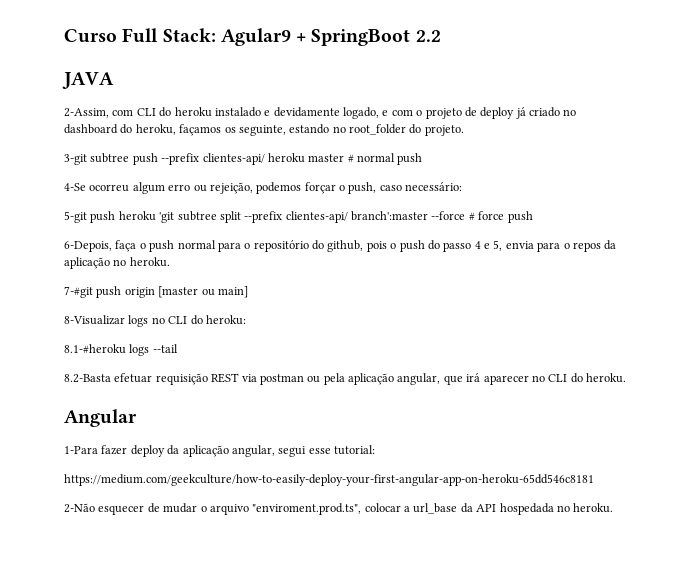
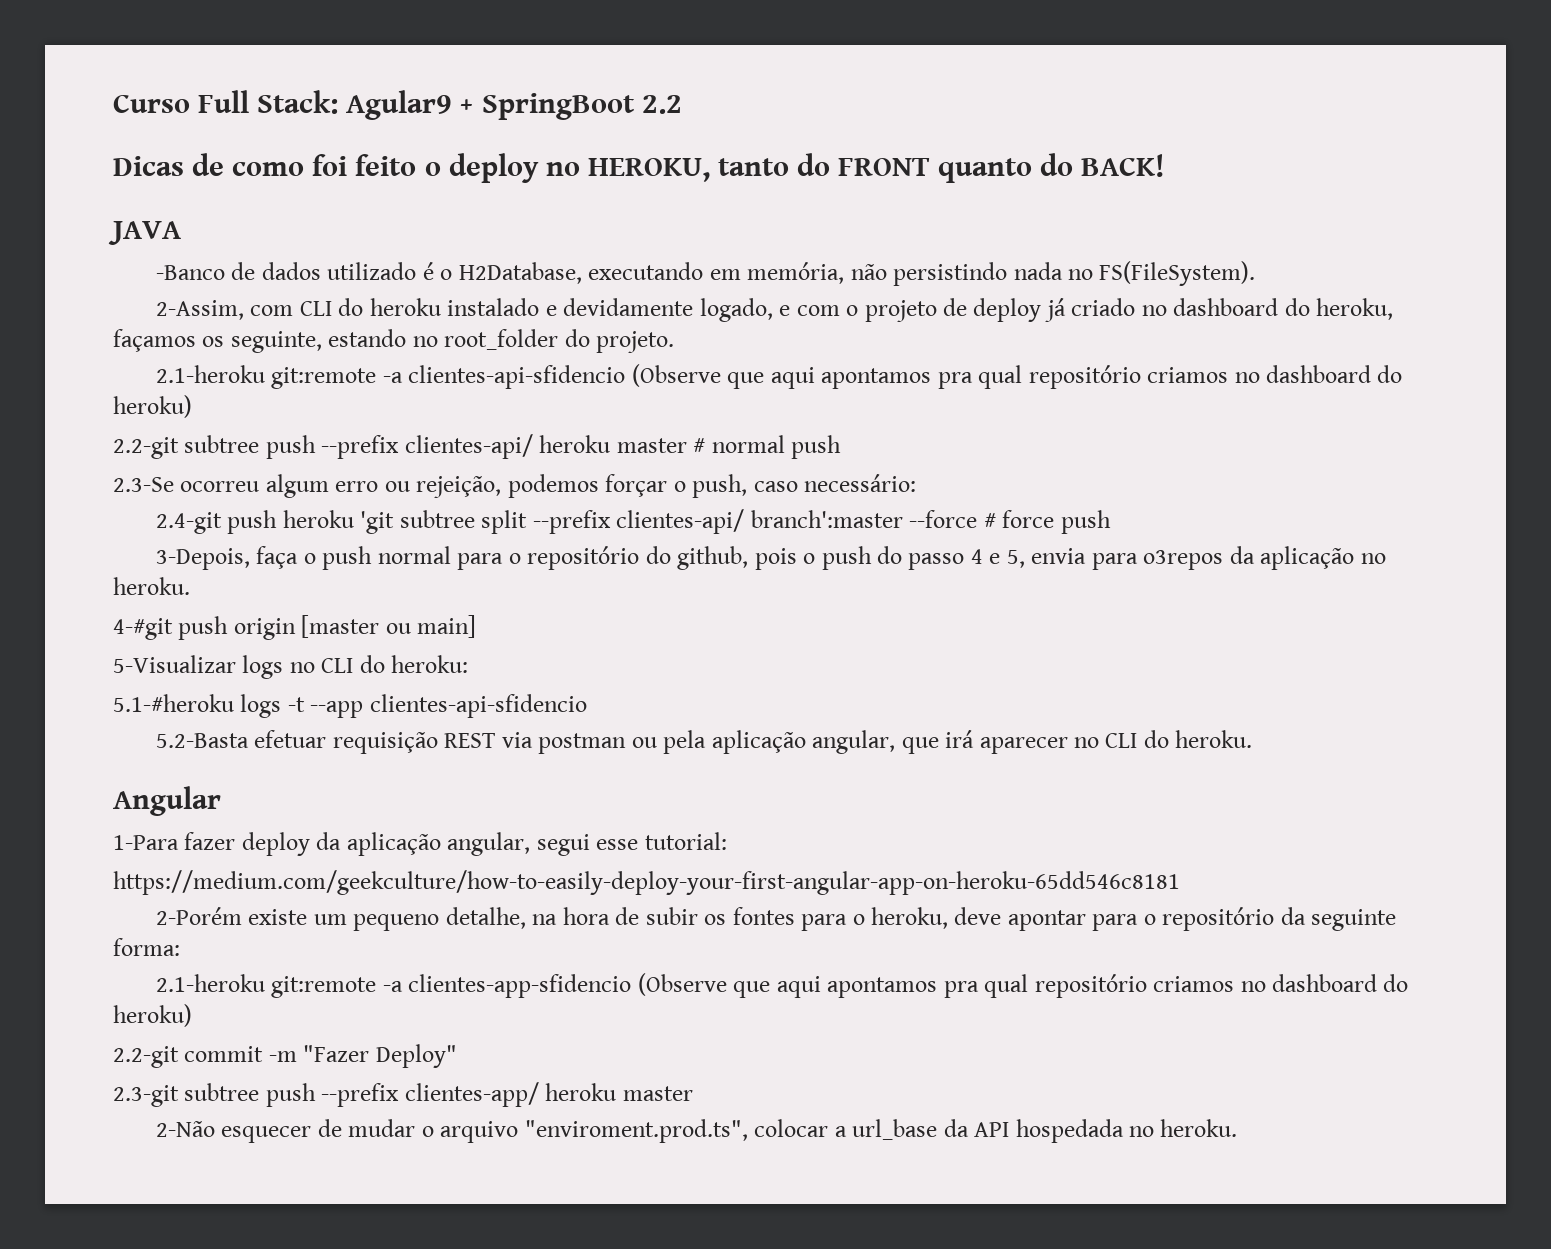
[62,72,114,89] JAVA -> [113,153,1166,183] [108,221,181,245] [155,261,1256,286] Dicas de como foi feito o deploy no HEROKU, tanto do FRONT quanto do BACK! // JAVA // -Banco de dados utilizado é o H2Database, executando em memória, não persistindo nada no FS(FileSystem).
[64,154,87,165] 3-git -> [155,364,1403,389] [113,395,192,418] [113,437,179,459] 2.1-heroku git:remote -a clientes-api-sfidencio (Observe que aqui apontamos pra qual repositório criamos no dashboard do heroku) // 2.2-git
[64,183,86,191] 4-Se -> [113,477,174,492] 2.3-Se
[64,211,87,223] 5-git -> [155,512,222,534] 2.4-git
[64,241,112,252] 6-Depois, -> [155,548,250,570] 3-Depois,
[563,242,601,252] o repos -> [1143,550,1224,570] o3repos
[64,286,93,298] 7-#git -> [113,618,173,640] 4-#git
[64,315,125,325] 8-Visualizar -> [113,655,236,673] 5-Visualizar
[64,344,178,356] [64,374,111,383] 8.1-#heroku logs --tail // 8.2-Basta -> [113,694,587,718] [155,733,249,748] 5.1-#heroku logs -t --app clientes-api-sfidencio // 5.2-Basta
(594, 480) none -> [155,907,1397,931] [113,938,180,956] [155,973,1409,998] [113,1004,192,1027] [113,1044,457,1068] [113,1082,693,1107] // 2-Porém existe um pequeno detalhe, na hora de subir os fontes para o heroku, deve apontar para o repositório da seguinte forma: // 2.1-heroku git:remote -a clientes-app-sfidencio (Observe que aqui apontamos pra qual repositório criamos no dashboard do heroku) // 2.2-git commit -m "Fazer Deploy" // 2.3-git subtree push --prefix clientes-app/ heroku master

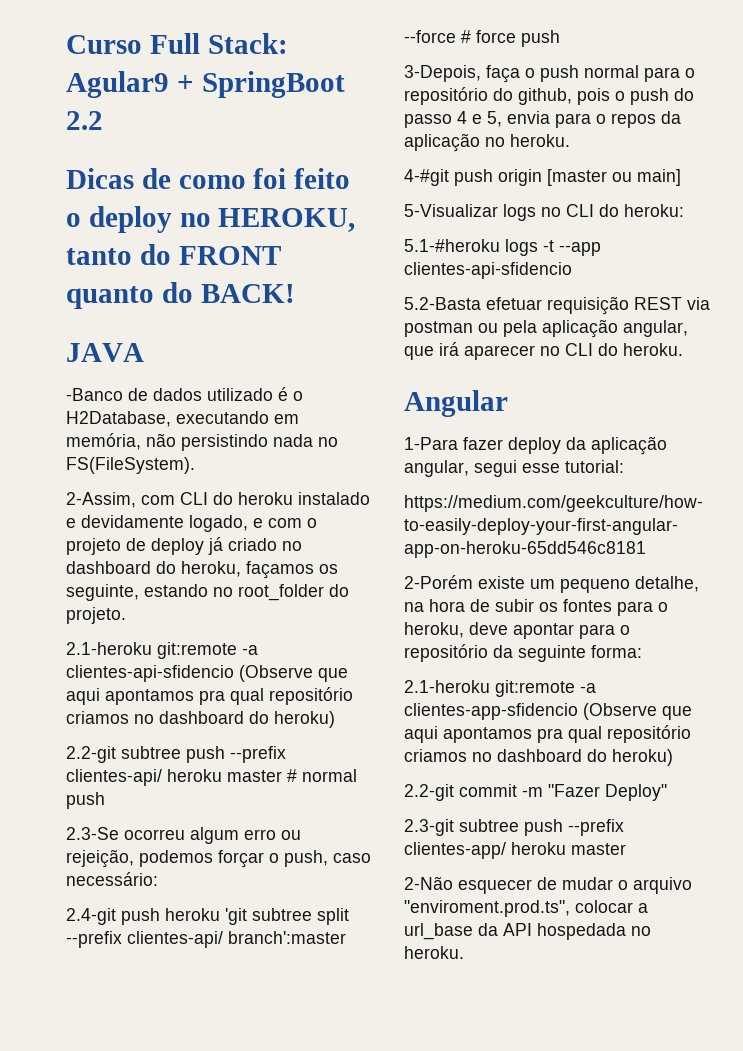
[1143,550,1224,570] o3repos -> [596,113,656,128] o repos

